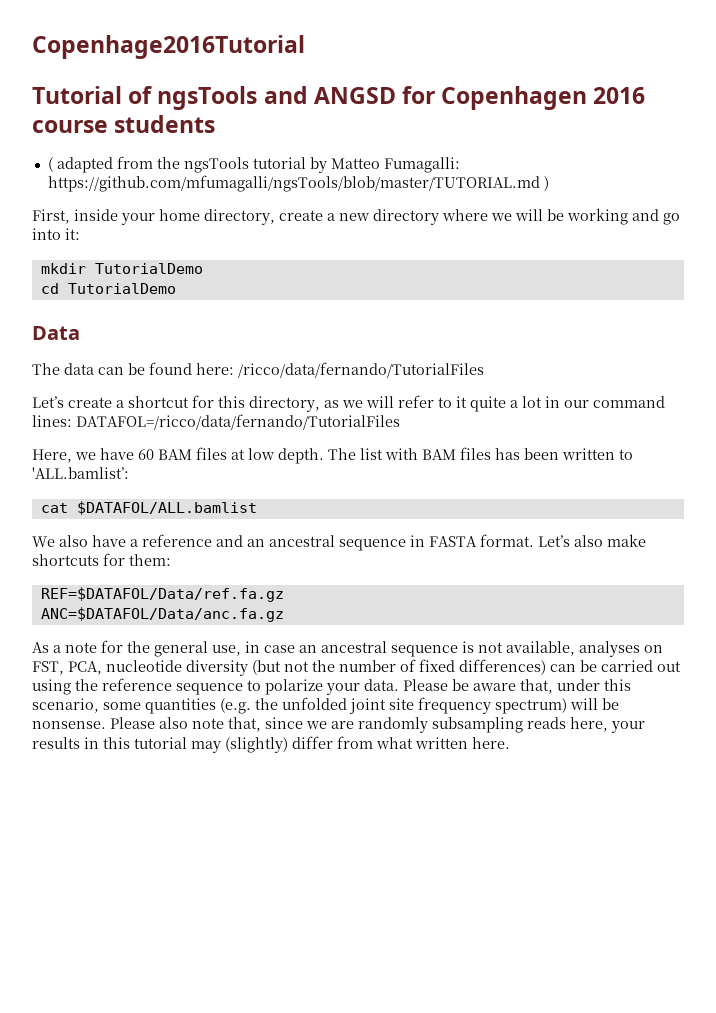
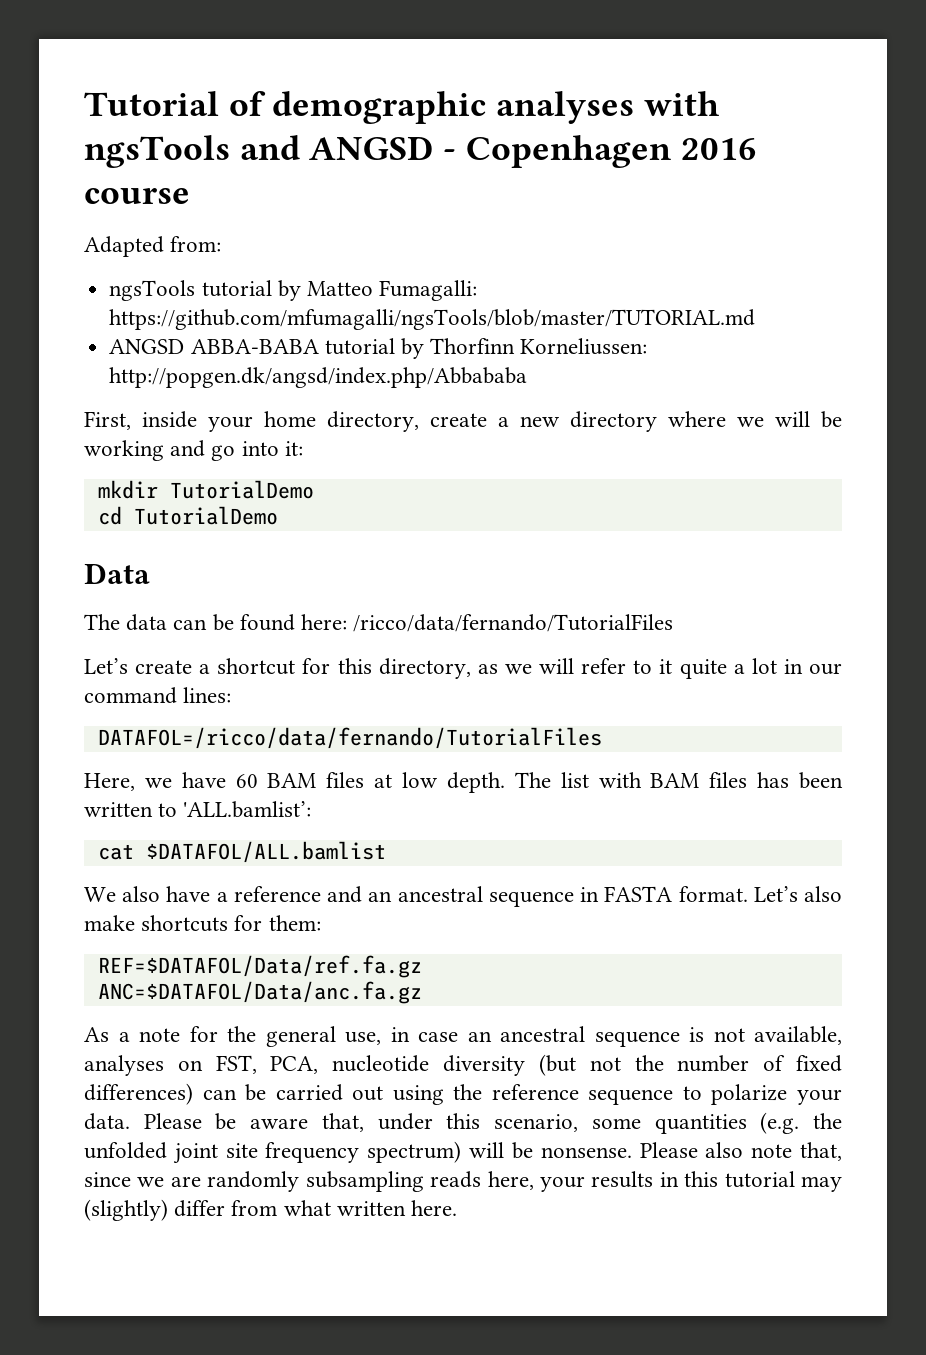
[32,35,305,59] Copenhage2016Tutorial // -> (84, 103) none
(153, 95) none -> [272,91,719,124] demographic analyses with
[402,86,436,104] for -> [443,149,457,160] -
[114,115,216,133] [47,156,180,173] students // ( adapted from the -> [84,236,222,257] // Adapted from: //
[543,176,549,191] ) -> [109,338,648,359] [109,367,528,388] // ANGSD ABBA-BABA tutorial by Thorfinn Korneliussen: http://popgen.dk/angsd/index.php/Abbababa
(72, 421) none -> (232, 695) //

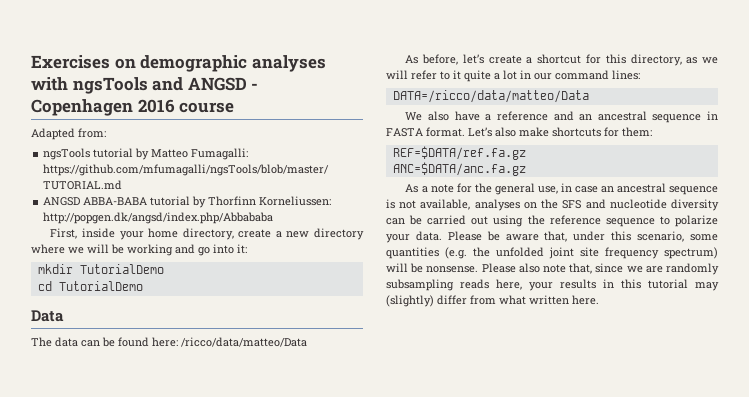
[84,91,266,116] Tutorial of -> [31,55,136,69] Exercises on
[353,614,674,632] [84,658,128,674] /ricco/data/fernando/TutorialFiles // Let’s -> [181,337,307,347] [405,54,484,65] /ricco/data/matteo/Data // As before, let’s
[97,727,602,749] [84,772,844,793] [84,801,312,818] [97,841,386,863] DATAFOL=/ricco/data/fernando/TutorialFiles // Here, we have 60 BAM files at low depth. The list with BAM files has been written to 'ALL.bamlist’: // cat $DATAFOL/ALL.bamlist -> [392,90,589,103] DATA=/ricco/data/matteo/Data
[97,955,422,978] [97,981,422,1004] REF=$DATAFOL/Data/ref.fa.gz // ANC=$DATAFOL/Data/anc.fa.gz -> [392,146,526,160] [392,162,526,176] REF=$DATA/ref.fa.gz // ANC=$DATA/anc.fa.gz
[215,1054,842,1076] [84,1083,193,1105] FST, PCA, nucleotide diversity (but not the number of fixed differences) -> [541,199,719,211] the SFS and nucleotide diversity

